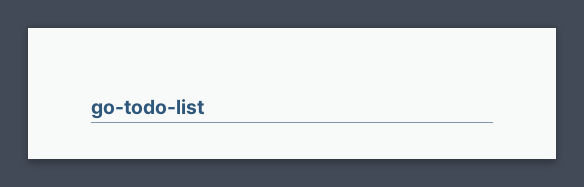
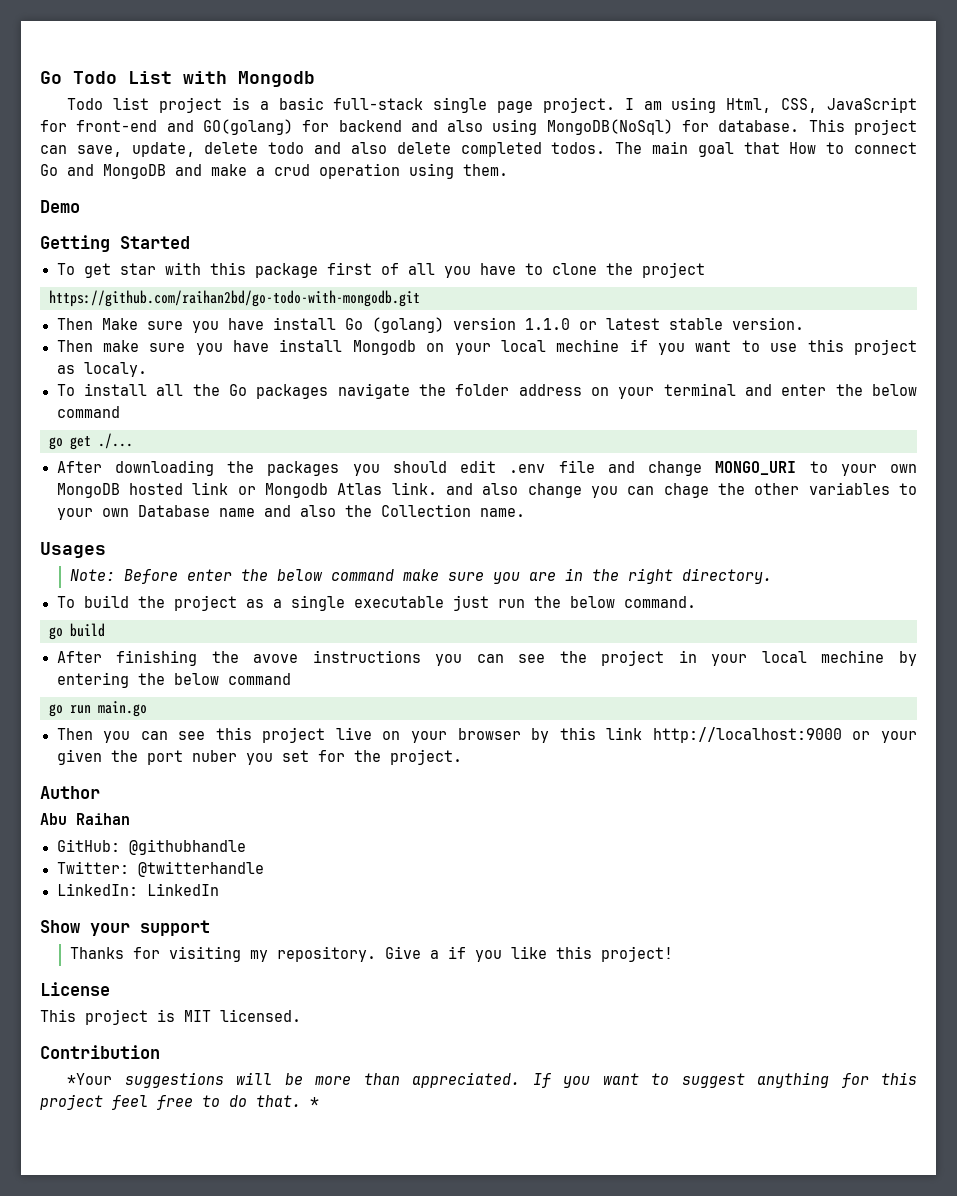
[91,99,204,119] go-todo-list -> [40,71,315,87] [67,97,917,113] [40,119,917,135] [40,141,917,157] [40,163,508,179] [40,200,80,213] [40,235,190,252] [56,262,705,278] [49,290,420,307] [56,317,804,333] [56,339,917,355] [56,362,147,377] [56,383,917,399] [56,406,120,418] [49,433,133,450] [56,460,917,476] [56,482,917,498] [56,504,525,520] [40,542,106,558] [69,568,772,584] [56,595,696,611] [49,623,105,640] [56,650,918,666] [56,672,291,688] [49,701,147,717] [56,727,918,743] [56,749,462,765] [40,786,100,799] [40,813,130,825] [56,839,246,855] [56,861,264,877] [56,883,219,896] [40,920,210,936] [69,946,673,962] [40,982,110,996] [40,1009,301,1025] [40,1045,160,1059] [67,1072,917,1088] [40,1094,319,1110] Go Todo List with Mongodb // Todo list project is a basic full-stack single page project. I am using Html, CSS, JavaScript for front-end and GO(golang) for backend and also using MongoDB(NoSql) for database. This project can save, update, delete todo and also delete completed todos. The main goal that How to connect Go and MongoDB and make a crud operation using them. // Demo // Getting Started // To get star with this package first of all you have to clone the project // https://github.com/raihan2bd/go-todo-with-mongodb.git // Then Make sure you have install Go (golang) version 1.1.0 or latest stable version. // Then make sure you have install Mongodb on your local mechine if you want to use this project as localy. // To install all the Go packages navigate the folder address on your terminal and enter the below command // go get ./... // After downloading the packages you should edit .env file and change MONGO_URI to your own MongoDB hosted link or Mongodb Atlas link. and also change you can chage the other variables to your own Database name and also the Collection name. // Usages // Note: Before enter the below command make sure you are in the right directory. // To build the project as a single executable just run the below command. // go build // After finishing the avove instructions you can see the project in your local mechine by entering the below command // go run main.go // Then you can see this project live on your browser by this link http://localhost:9000 or your given the port nuber you set for the project. // Author // Abu Raihan // GitHub: @githubhandle // Twitter: @twitterhandle // LinkedIn: LinkedIn // Show your support // Thanks for visiting my repository. Give a if you like this project! // License // This project is MIT licensed. // Contribution // *Your suggestions will be more than appreciated. If you want to suggest anything for this project feel free to do that. *

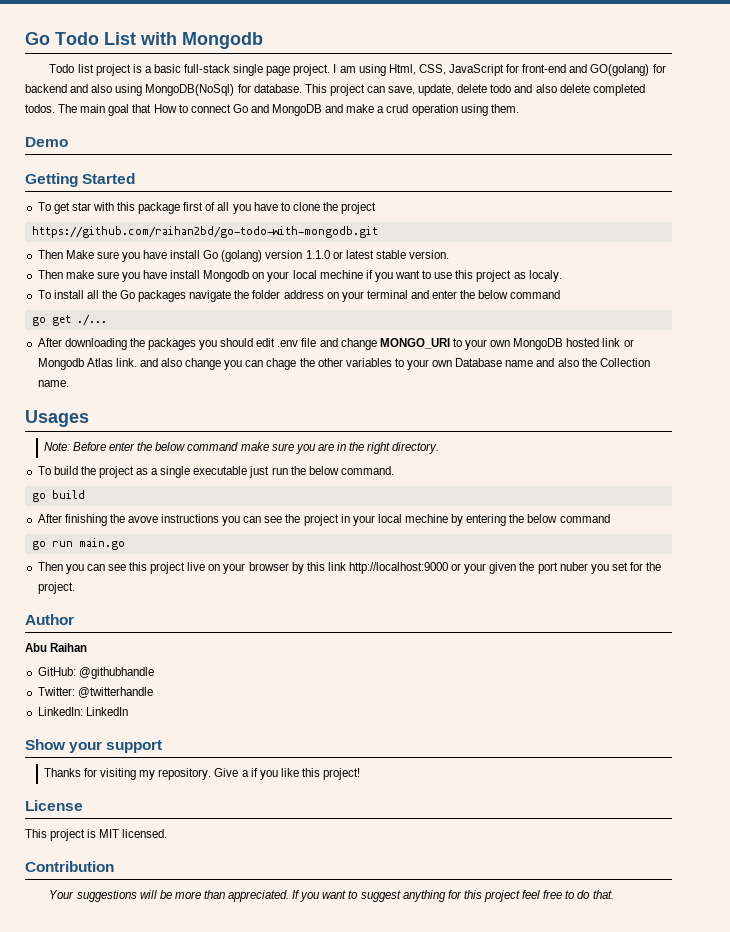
[67,1073,113,1085] *Your -> [49,890,75,899] Your
[310,1097,319,1107] * -> (614, 894) none

